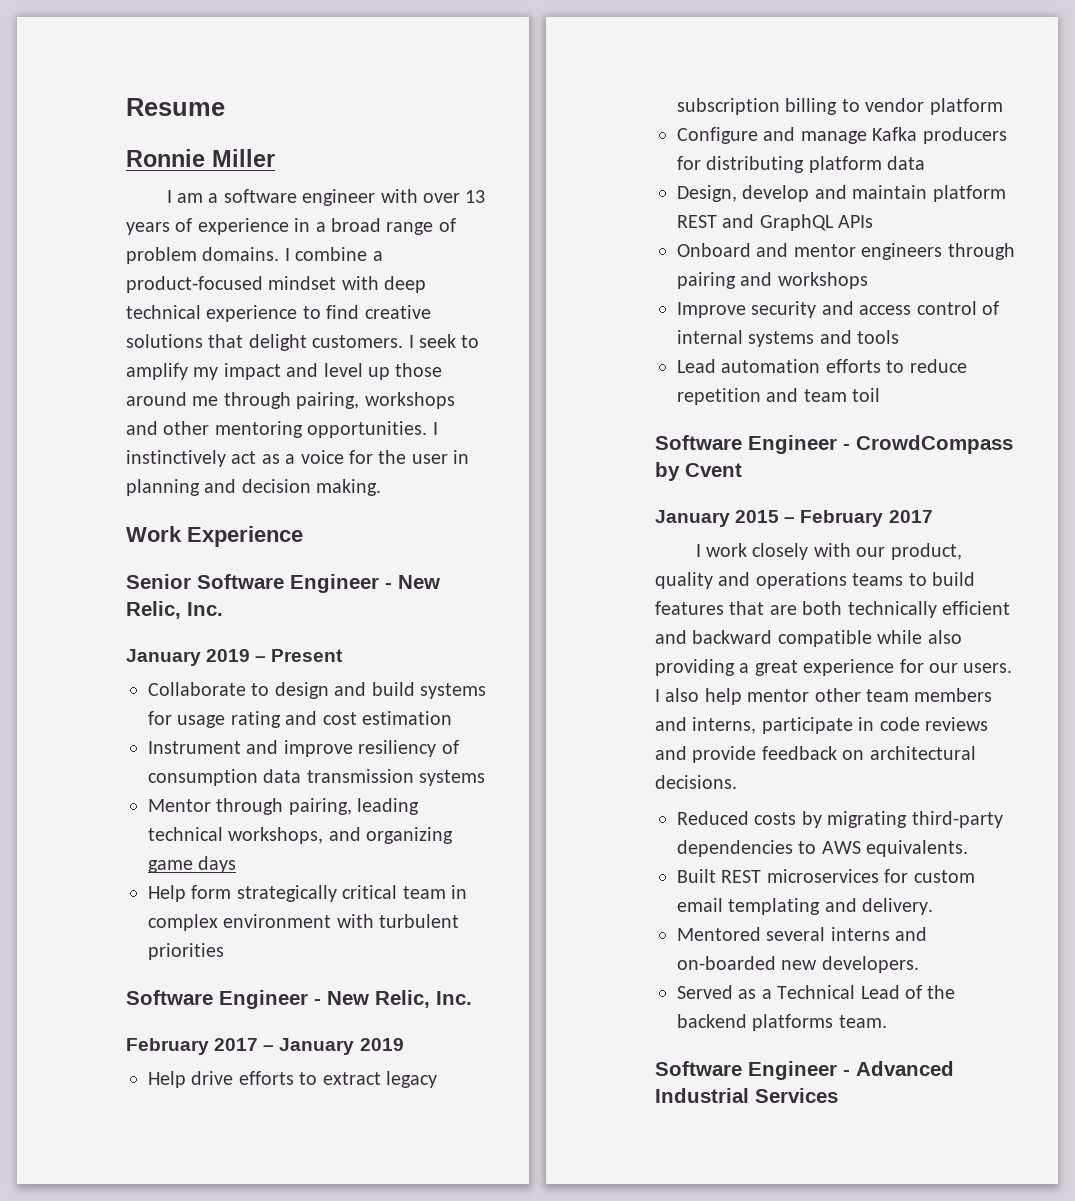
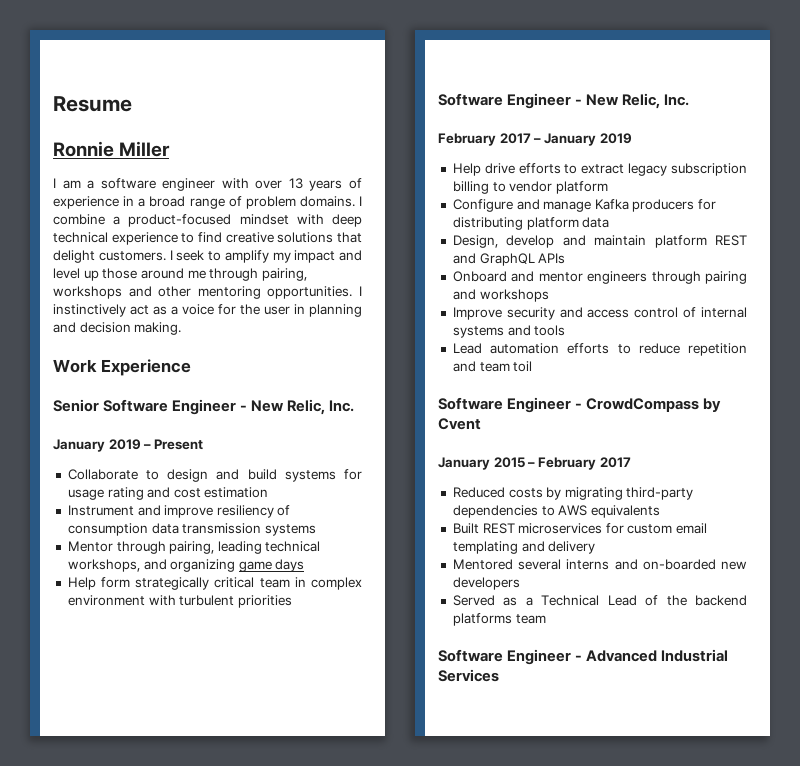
[695,543,962,560] [655,572,975,589] [655,601,1010,618] [655,630,962,647] [655,659,1013,676] [655,688,993,705] [655,717,988,734] [655,746,976,763] [655,775,737,789] // I work closely with our product, quality and operations teams to build features that are both technically efficient and backward compatible while also providing a great experience for our users. I also help mentor other team members and interns, participate in code reviews and provide feedback on architectural decisions. -> (631, 462) none
[866,840,969,857] equivalents. -> [590,505,660,518] equivalents
[862,898,934,915] delivery. -> [548,541,596,554] delivery
[821,956,919,973] developers. -> [452,577,520,590] developers
[838,1015,887,1028] team. -> [515,614,546,624] team

